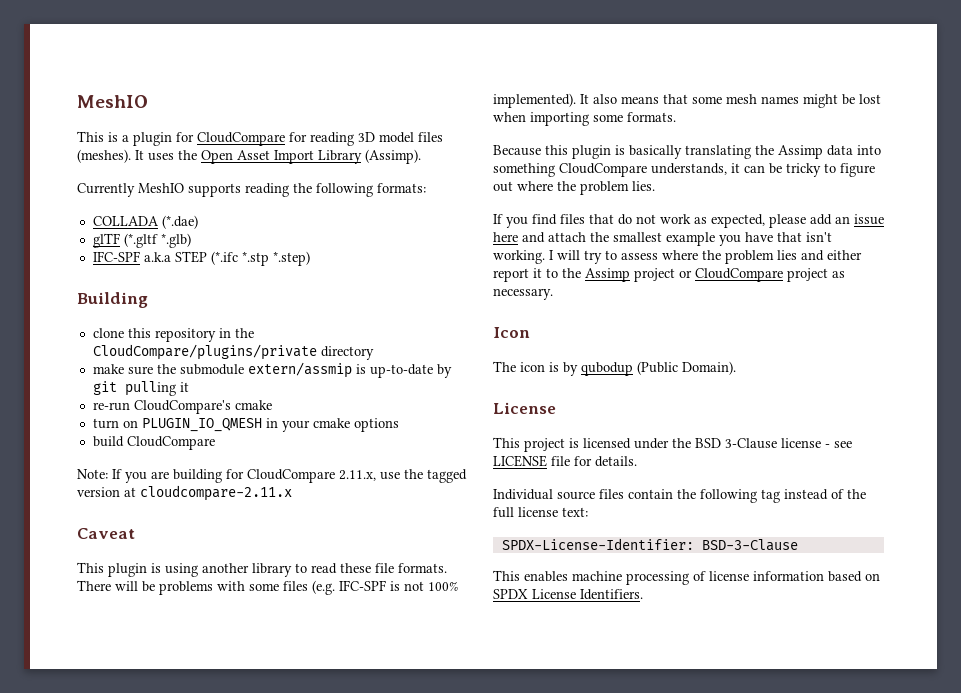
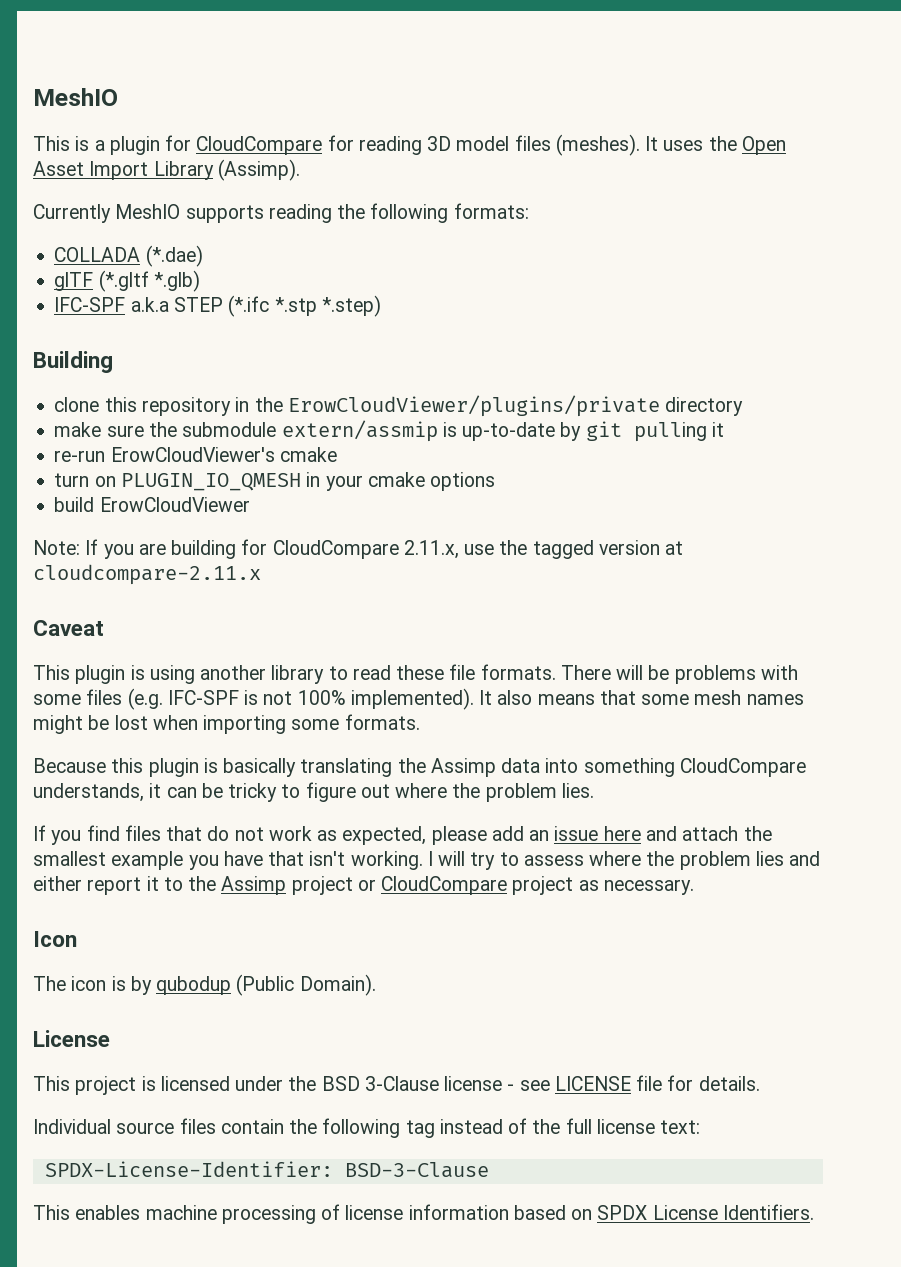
[92,344,317,360] CloudCompare/plugins/private -> [287,395,660,417] ErowCloudViewer/plugins/private
[133,400,231,414] CloudCompare's -> [110,447,275,462] ErowCloudViewer's
[126,436,215,450] CloudCompare -> [99,497,250,512] ErowCloudViewer

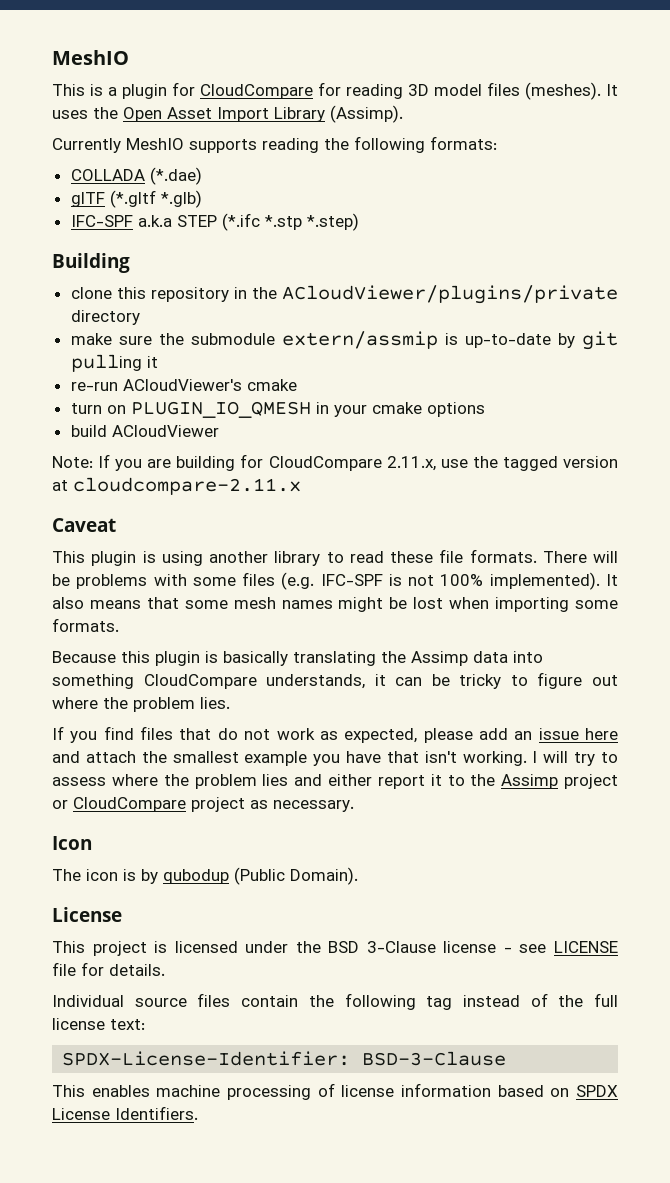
[287,395,660,417] ErowCloudViewer/plugins/private -> [282,285,618,304] ACloudViewer/plugins/private
[110,447,275,462] ErowCloudViewer's -> [122,379,242,391] ACloudViewer's
[99,497,250,512] ErowCloudViewer -> [111,425,219,437] ACloudViewer

